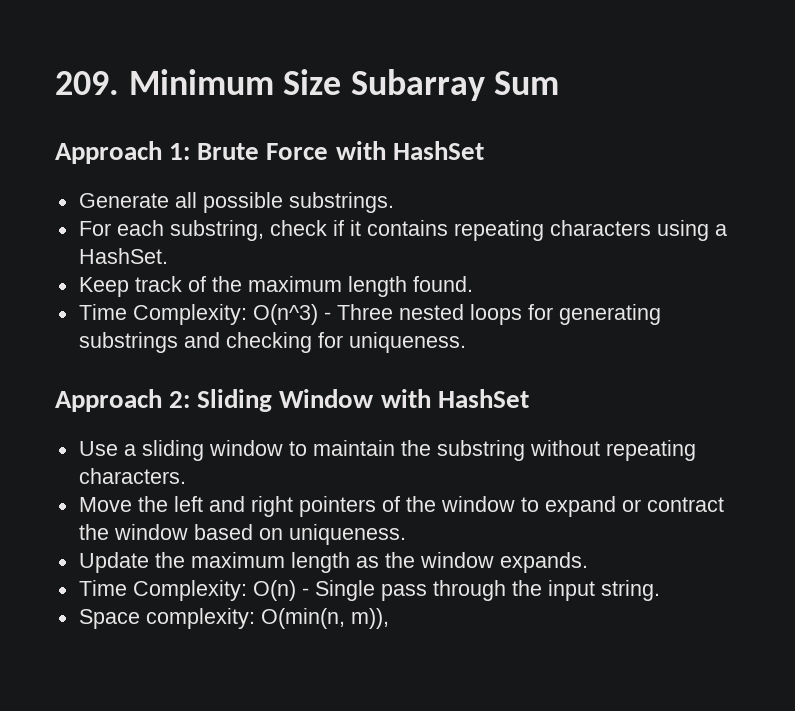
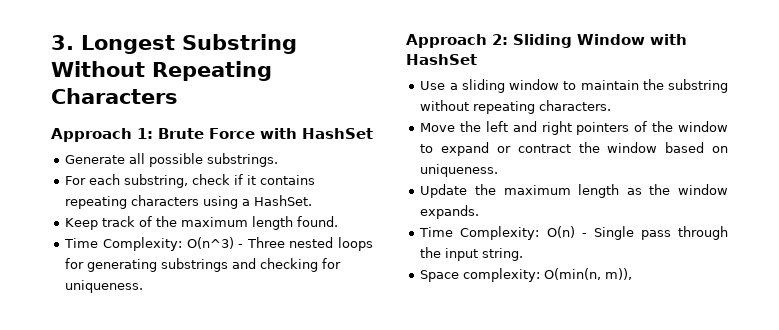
[55,69,560,101] 209. Minimum Size Subarray Sum -> [51,34,297,54] [51,61,272,81] [51,88,178,104] 3. Longest Substring Without Repeating Characters

